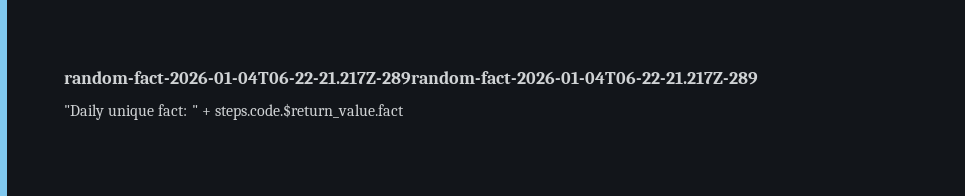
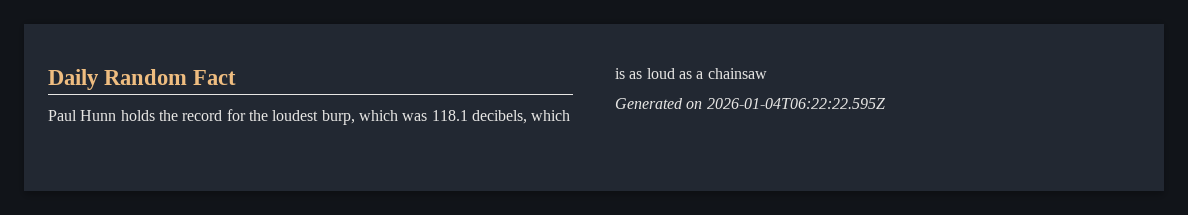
[64,71,758,85] [64,103,404,120] random-fact-2026-01-04T06-22-21.217Z-289random-fact-2026-01-04T06-22-21.217Z-289 // "Daily unique fact: " + steps.code.$return_value.fact -> [48,69,237,90] [48,109,571,125] [615,68,767,79] [615,98,886,109] Daily Random Fact // Paul Hunn holds the record for the loudest burp, which was 118.1 decibels, which is as loud as a chainsaw // Generated on 2026-01-04T06:22:22.595Z

